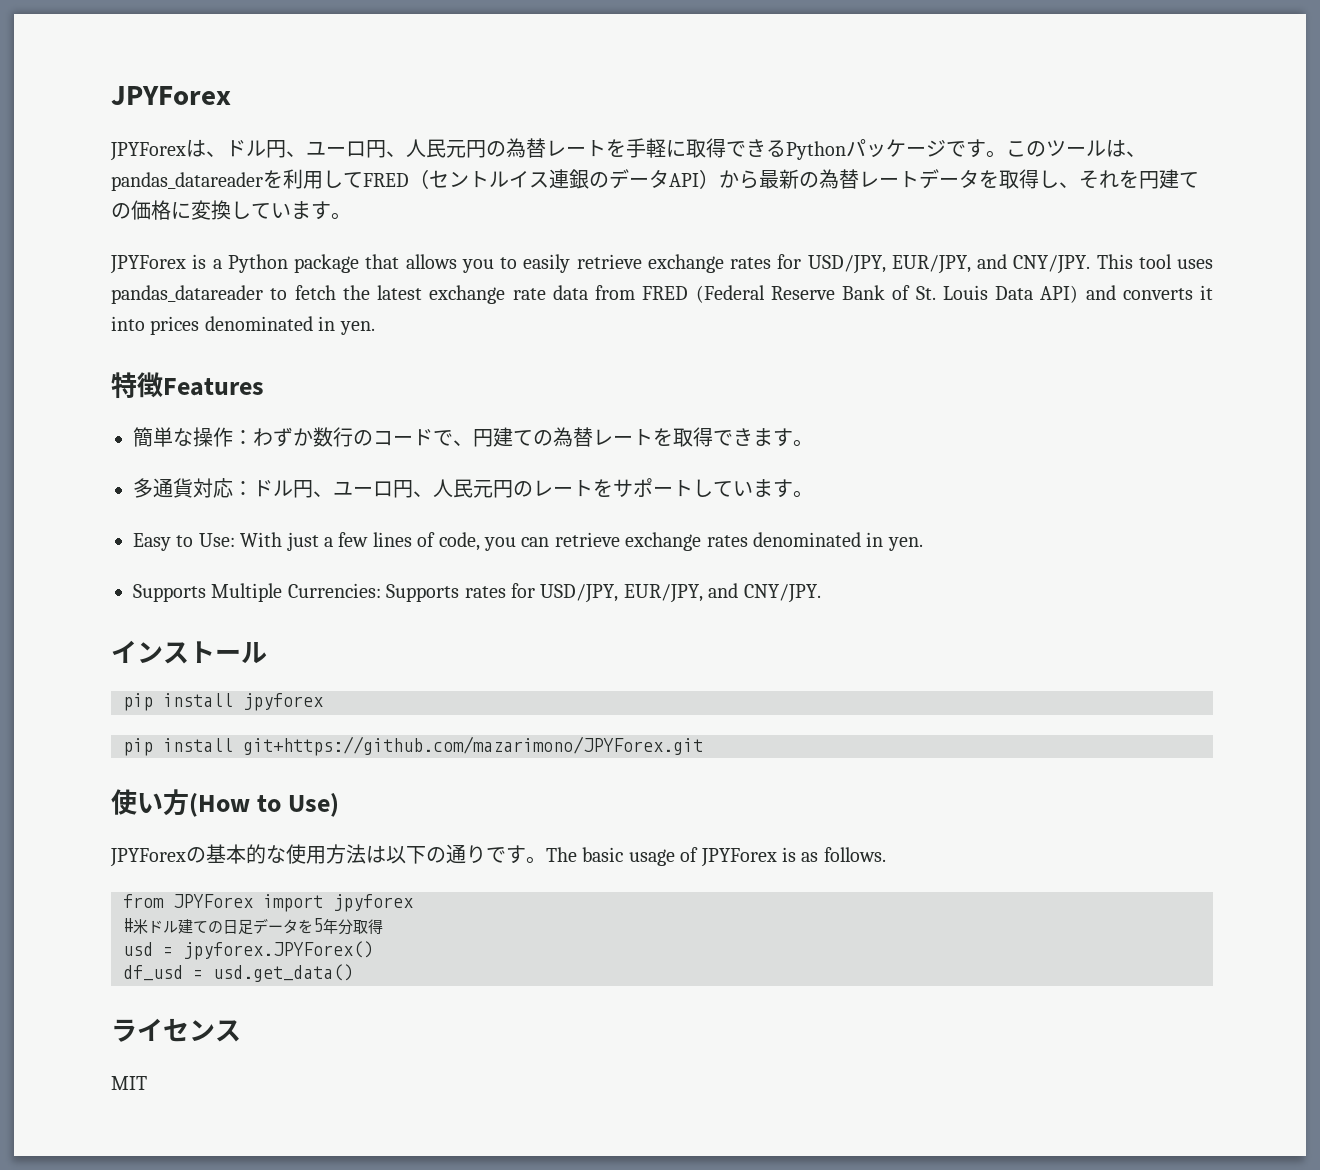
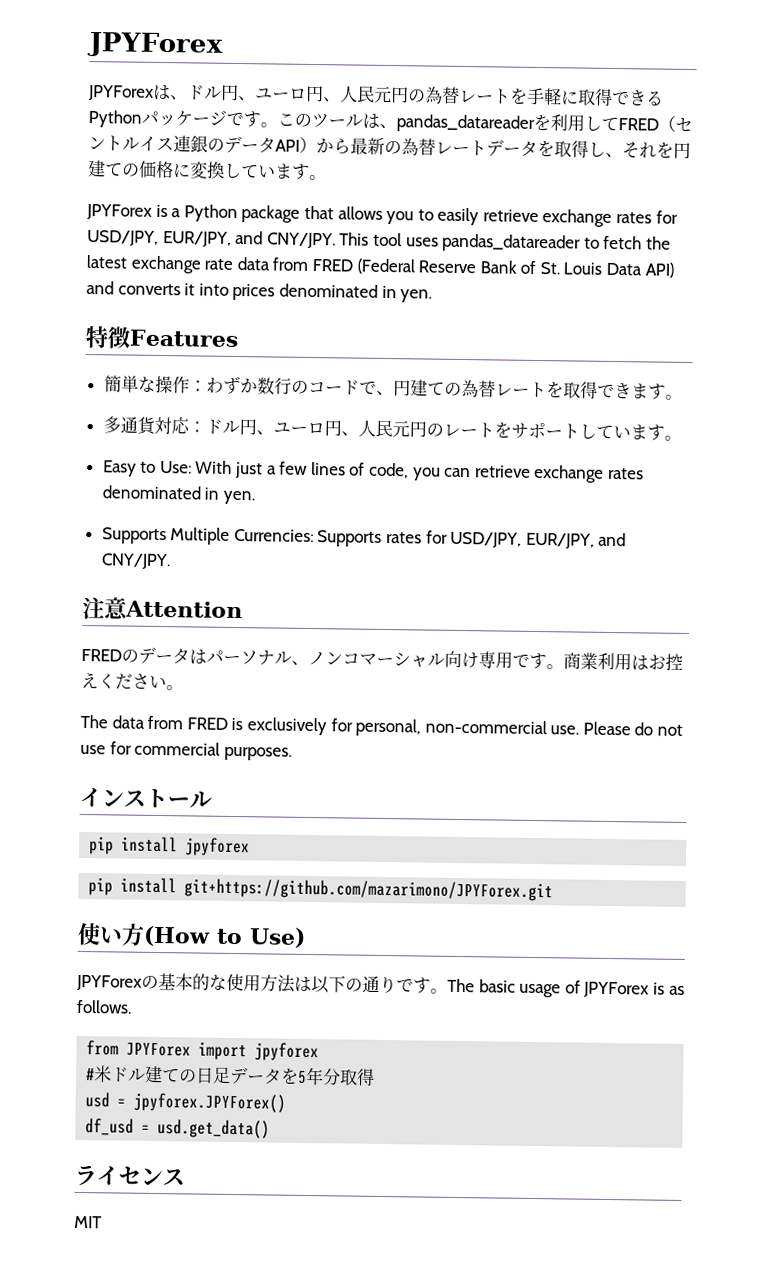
(821, 593) none -> [82,596,243,620] [81,646,683,671] [81,671,184,691] [80,714,684,737] [80,741,292,761] // 注意Attention // FREDのデータはパーソナル、ノンコマーシャル向け専用です。商業利用はお控えください。 // The data from FRED is exclusively for personal, non-commercial use. Please do not use for commercial purposes.

